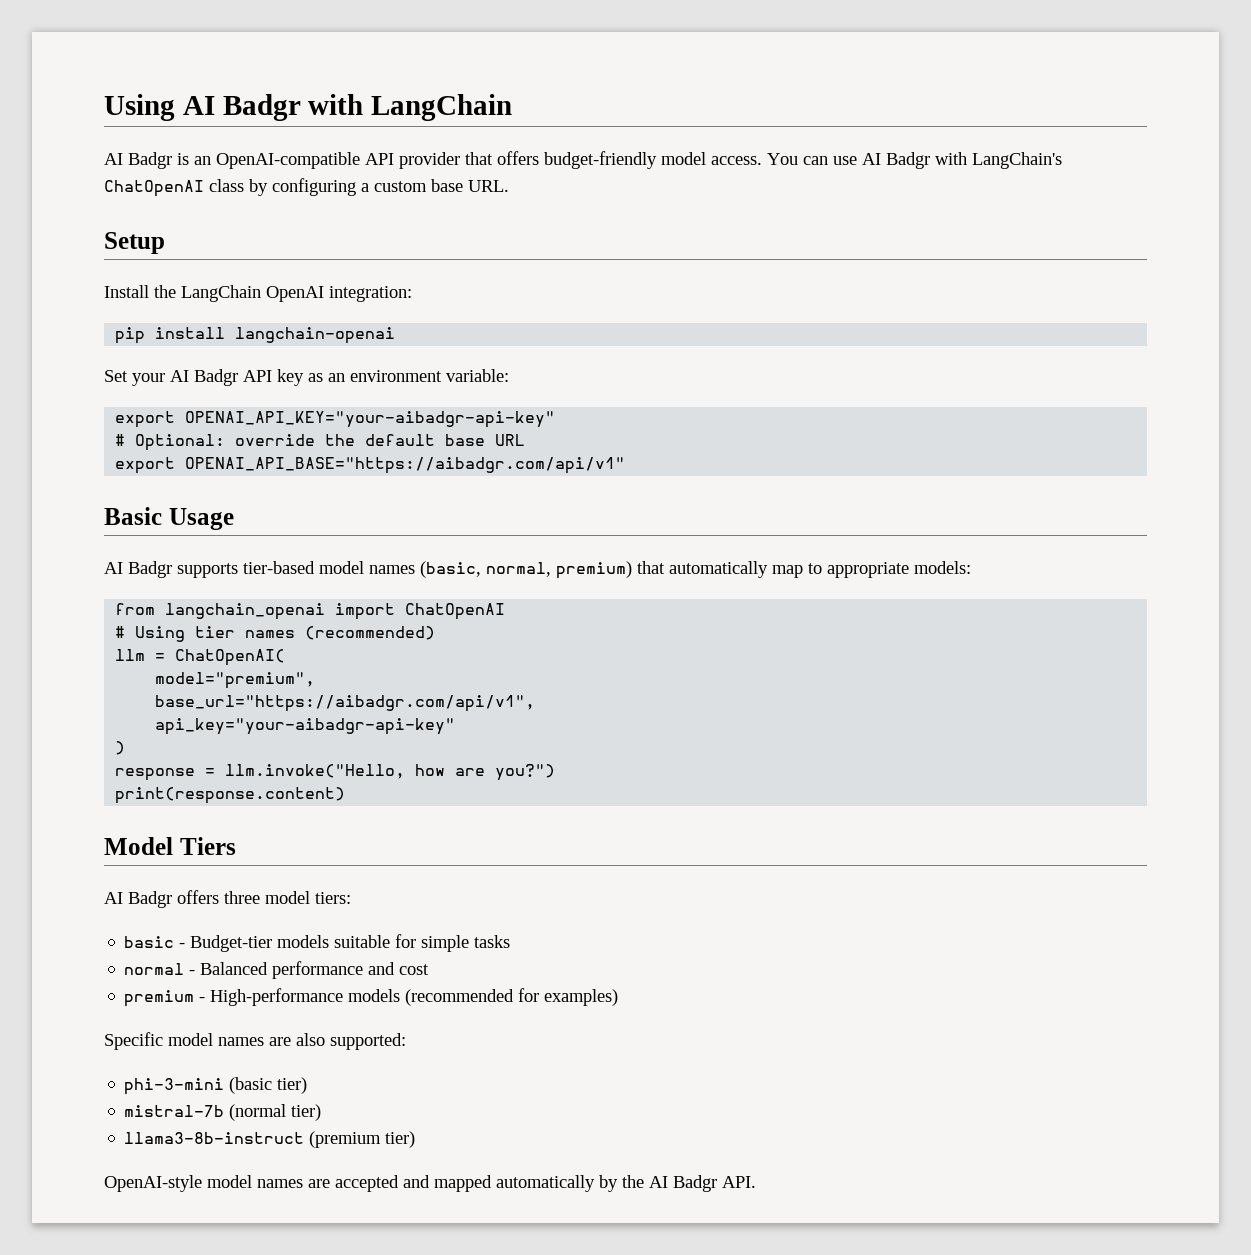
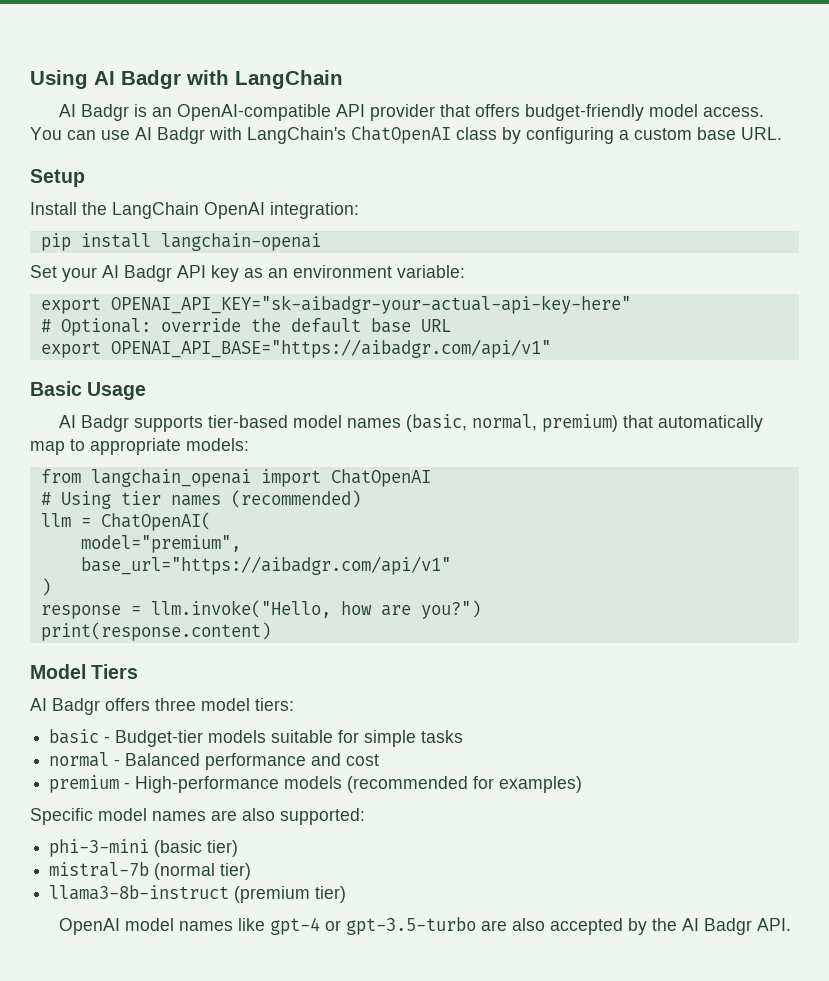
[185,411,556,428] OPENAI_API_KEY="your-aibadgr-api-key" -> [110,295,631,314] OPENAI_API_KEY="sk-aibadgr-your-actual-api-key-here"
[155,695,536,712] [155,718,456,735] base_url="https://aibadgr.com/api/v1", // api_key="your-aibadgr-api-key" -> [80,556,451,575] base_url="https://aibadgr.com/api/v1"
[104,1175,595,1192] OpenAI-style model names are accepted and mapped automatically -> [59,917,624,935] OpenAI model names like gpt-4 or gpt-3.5-turbo are also accepted

